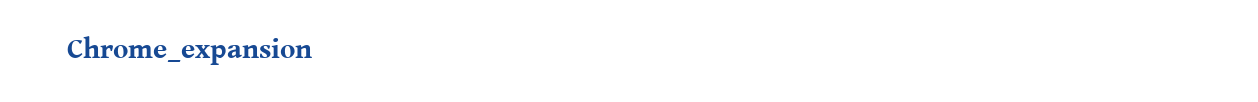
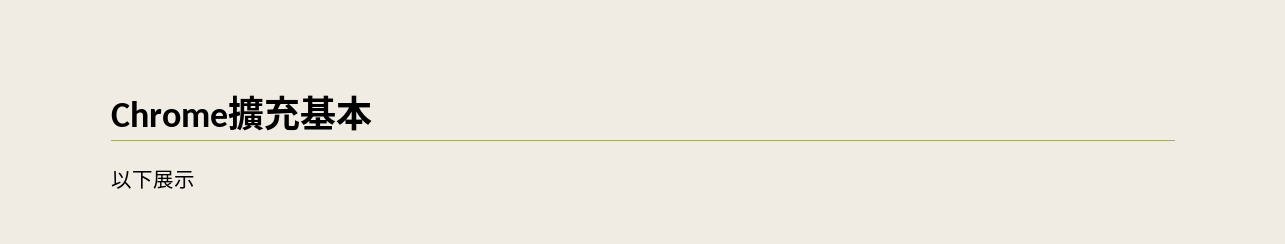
[67,36,312,65] Chrome_expansion -> [111,95,372,131] [111,170,195,189] Chrome擴充基本 // 以下展示

